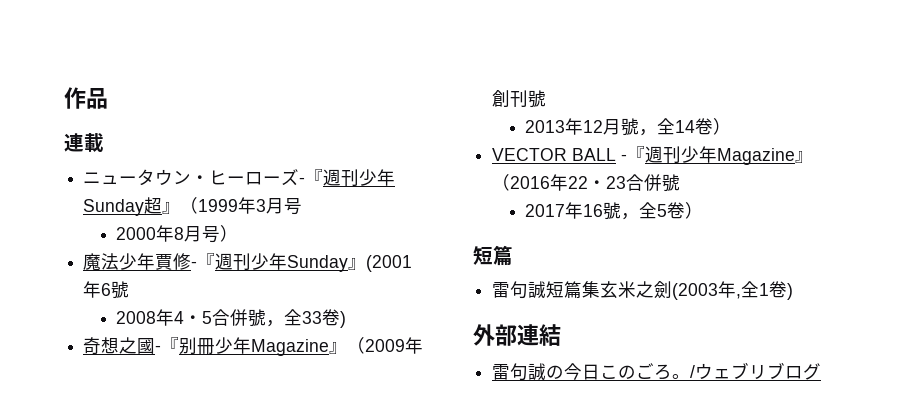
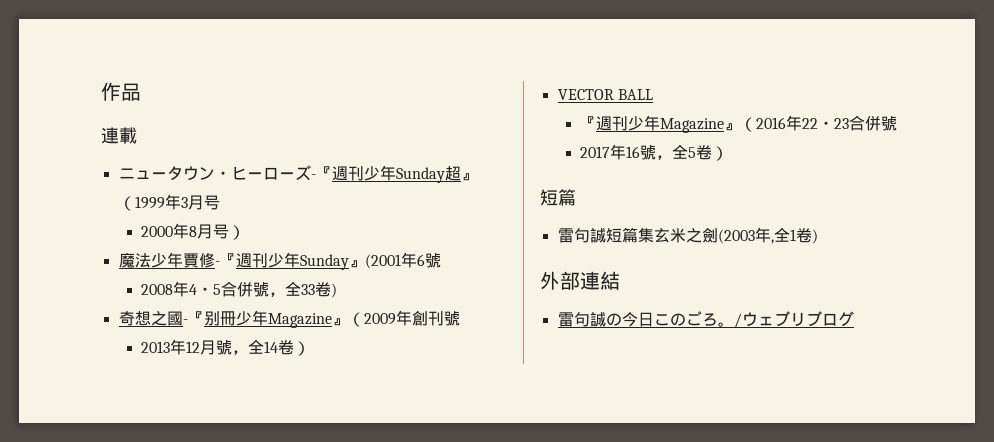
[621,154,628,161] - -> (653, 94) //

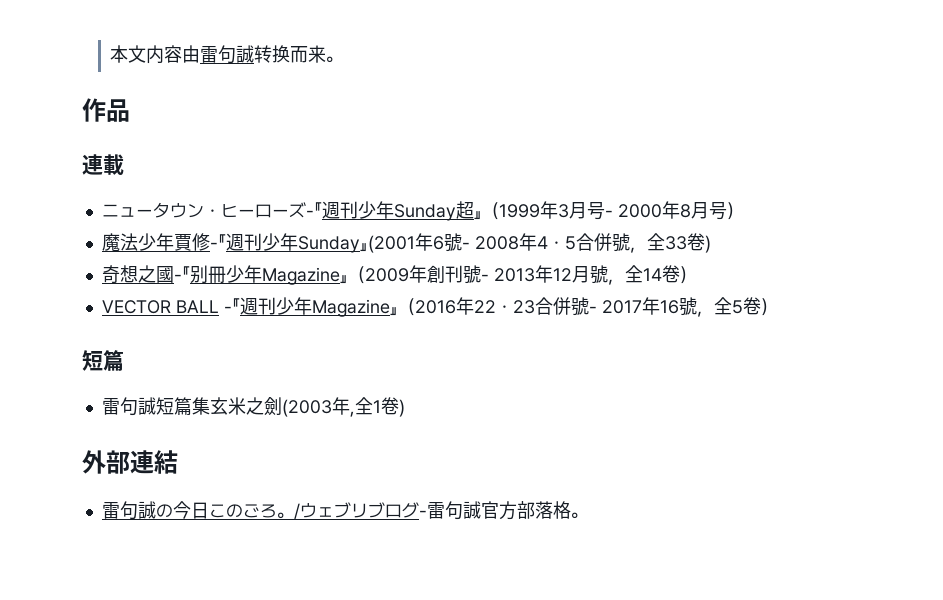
(101, 91) none -> [110,45,344,64] 本文内容由雷句誠转换而来。 //
(220, 202) // -> [604,210,613,217] -
(441, 260) // -> [461,242,470,249] -
(460, 318) // -> [480,274,489,281] -
(653, 94) // -> [223,306,232,313] -
(898, 123) // -> [588,306,597,313] -
(854, 319) none -> [418,501,588,520] -雷句誠官方部落格。

